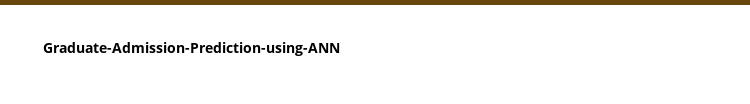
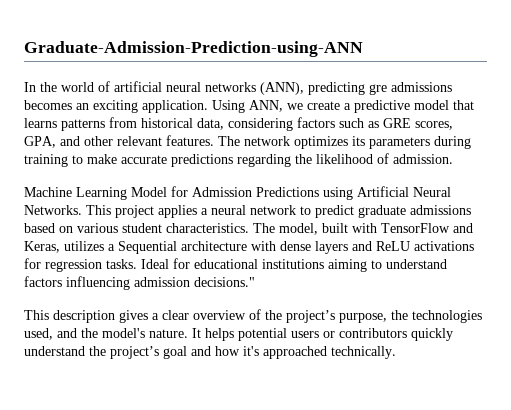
(340, 49) none -> [24,81,452,95] [24,100,474,113] [24,117,453,131] [24,135,471,149] [24,153,453,167] [24,186,451,200] [24,205,471,218] [24,223,473,235] [24,241,474,254] [24,258,447,272] [24,276,255,290] [24,309,482,323] [24,328,453,341] [24,346,396,359] // In the world of artificial neural networks (ANN), predicting gre admissions becomes an exciting application. Using ANN, we create a predictive model that learns patterns from historical data, considering factors such as GRE scores, GPA, and other relevant features. The network optimizes its parameters during training to make accurate predictions regarding the likelihood of admission. // Machine Learning Model for Admission Predictions using Artificial Neural Networks. This project applies a neural network to predict graduate admissions based on various student characteristics. The model, built with TensorFlow and Keras, utilizes a Sequential architecture with dense layers and ReLU activations for regression tasks. Ideal for educational institutions aiming to understand factors influencing admission decisions." // This description gives a clear overview of the project’s purpose, the technologies used, and the model's nature. It helps potential users or contributors quickly understand the project’s goal and how it's approached technically.

